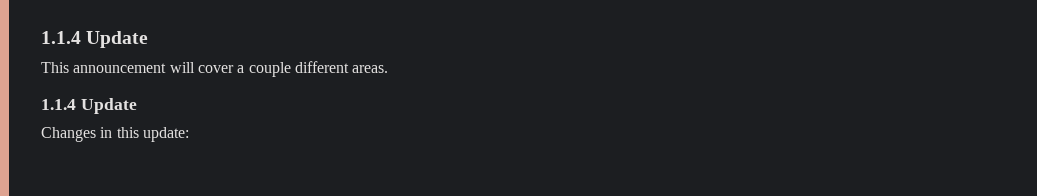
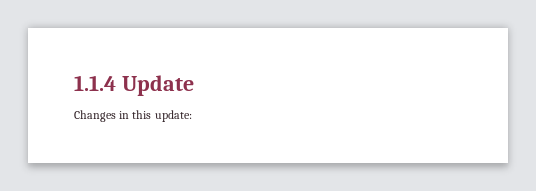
[41,31,149,48] [41,61,389,77] [41,98,137,114] 1.1.4 Update // This announcement will cover a couple different areas. // 1.1.4 Update -> [74,75,194,96] 1.1.4 Update

